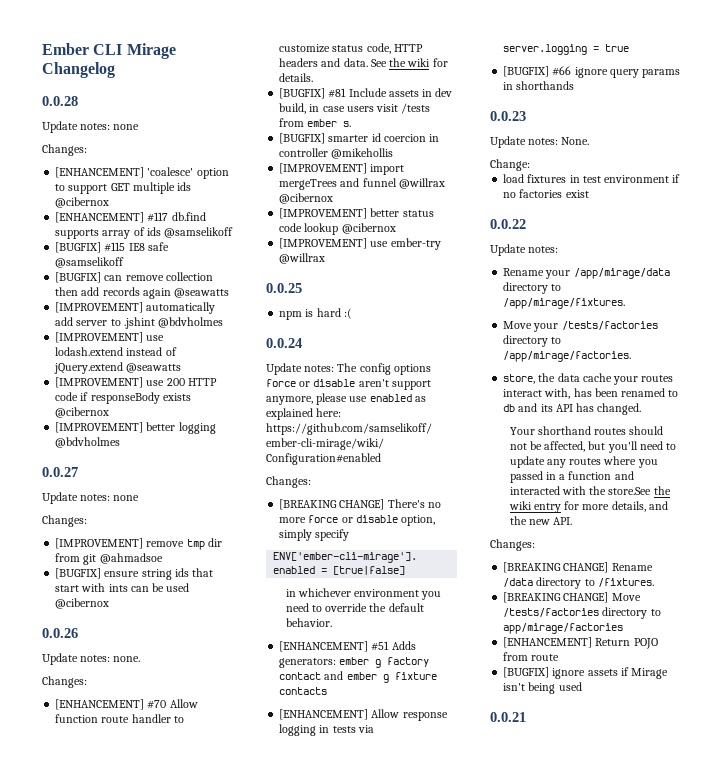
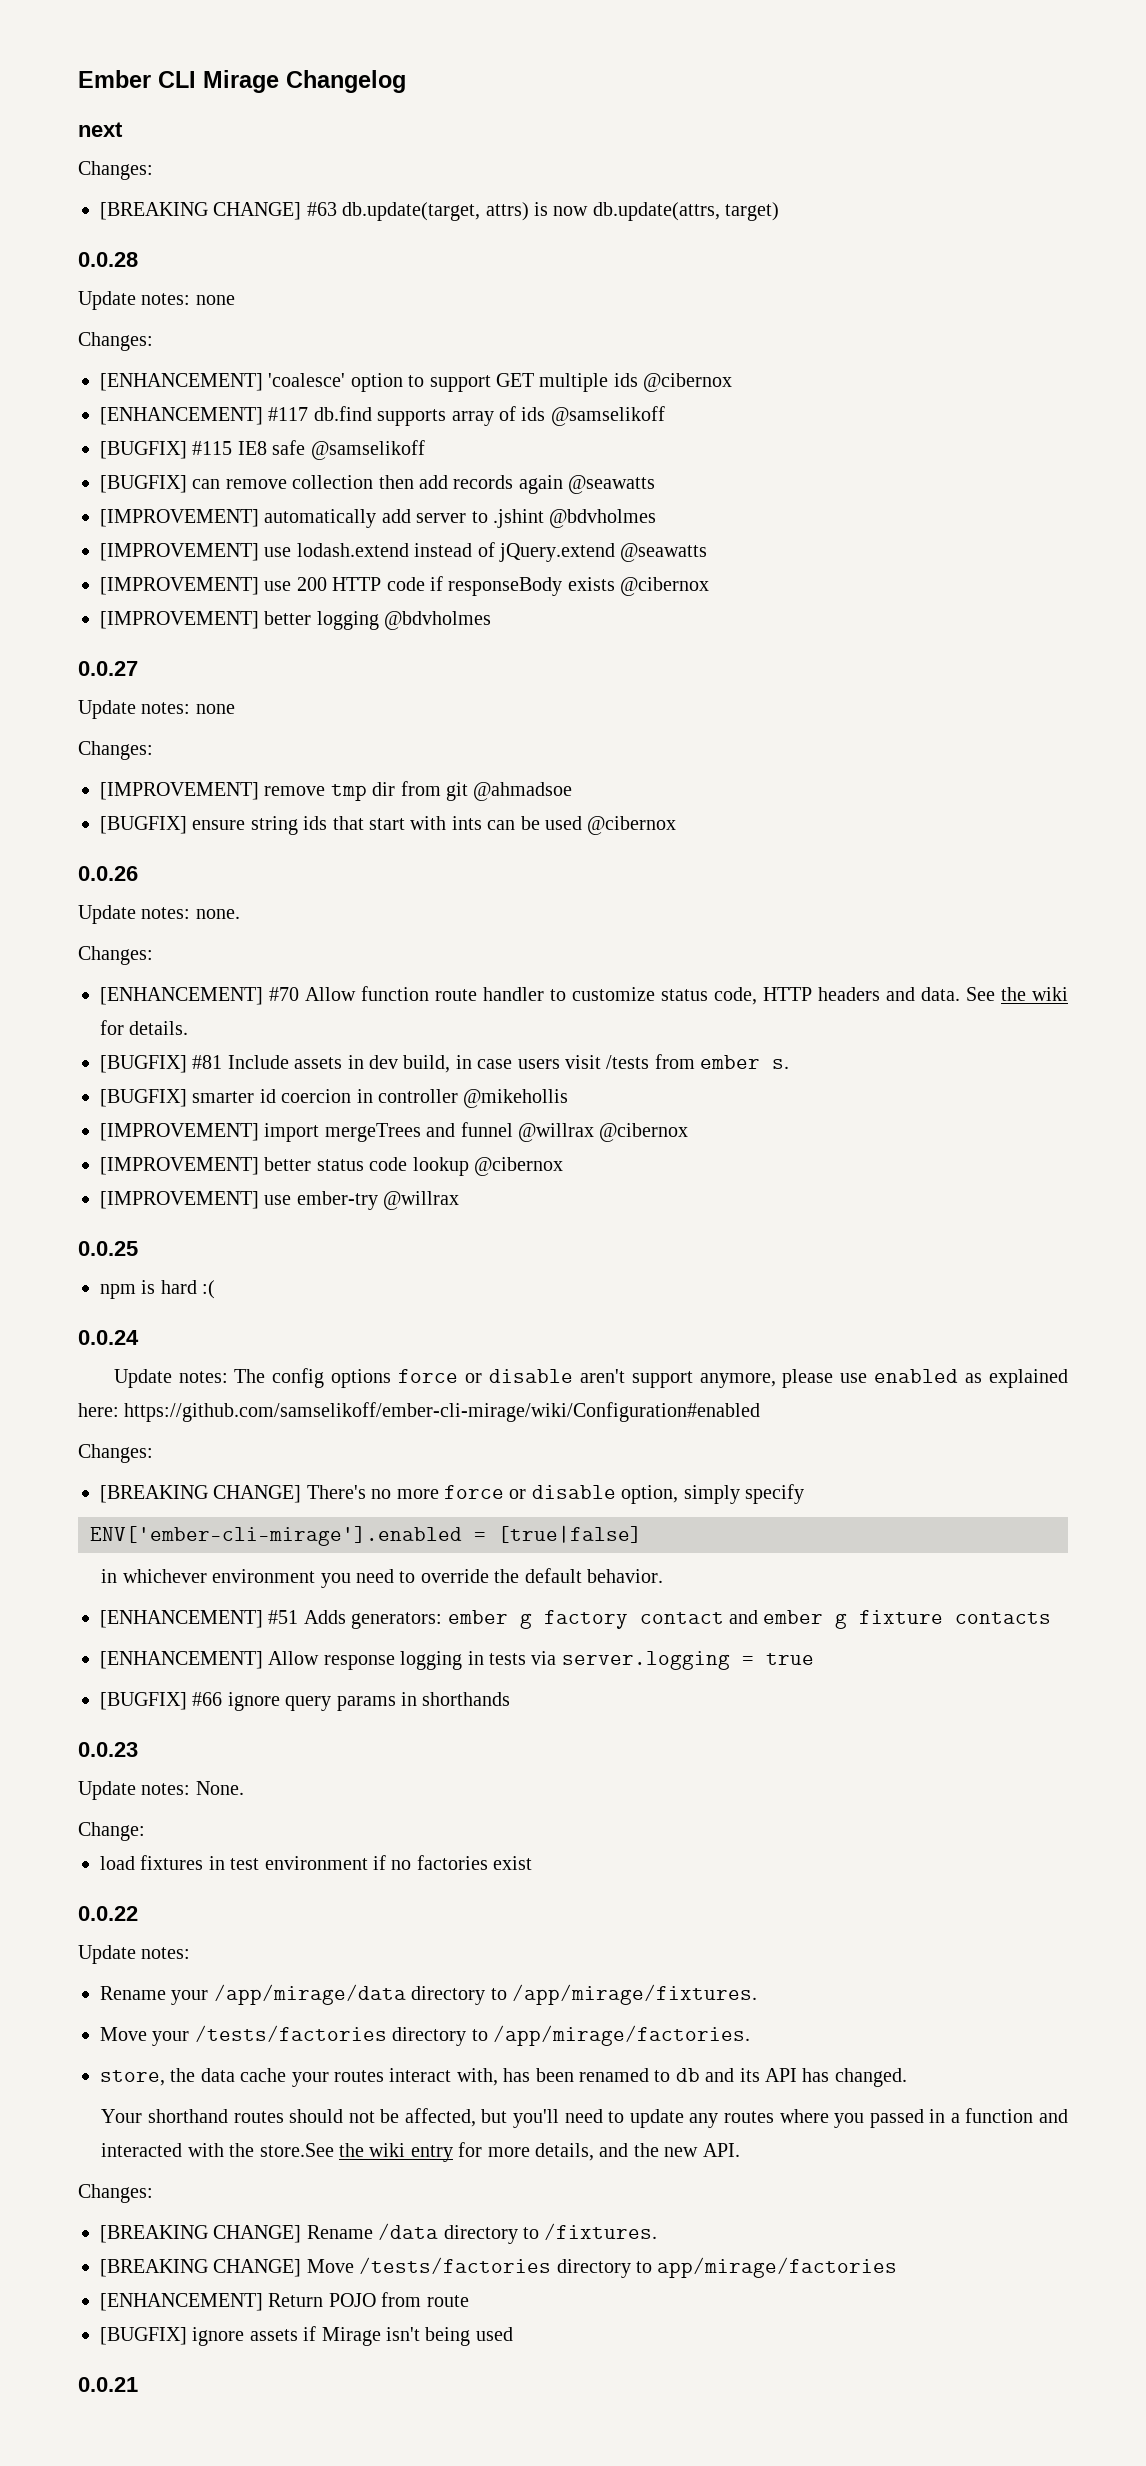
(115, 70) none -> [78,122,123,137] [78,161,153,180] [100,202,780,221] // next // Changes: // [BREAKING CHANGE] #63 db.update(target, attrs) is now db.update(attrs, target)

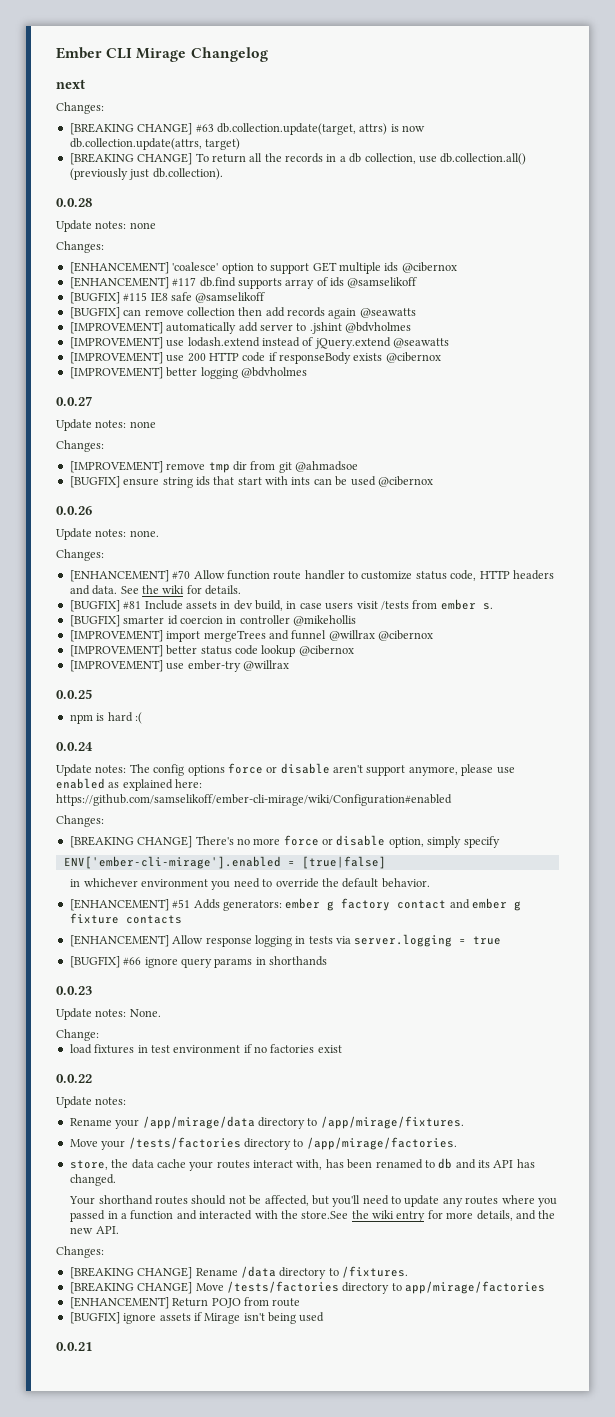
[342,202,481,221] db.update(target, -> [216,123,356,135] db.collection.update(target,
[592,202,720,221] db.update(attrs, -> [69,138,202,150] db.collection.update(attrs,
(780, 211) none -> [69,153,527,165] [69,168,223,180] // [BREAKING CHANGE] To return all the records in a db collection, use db.collection.all() (previously just db.collection).

